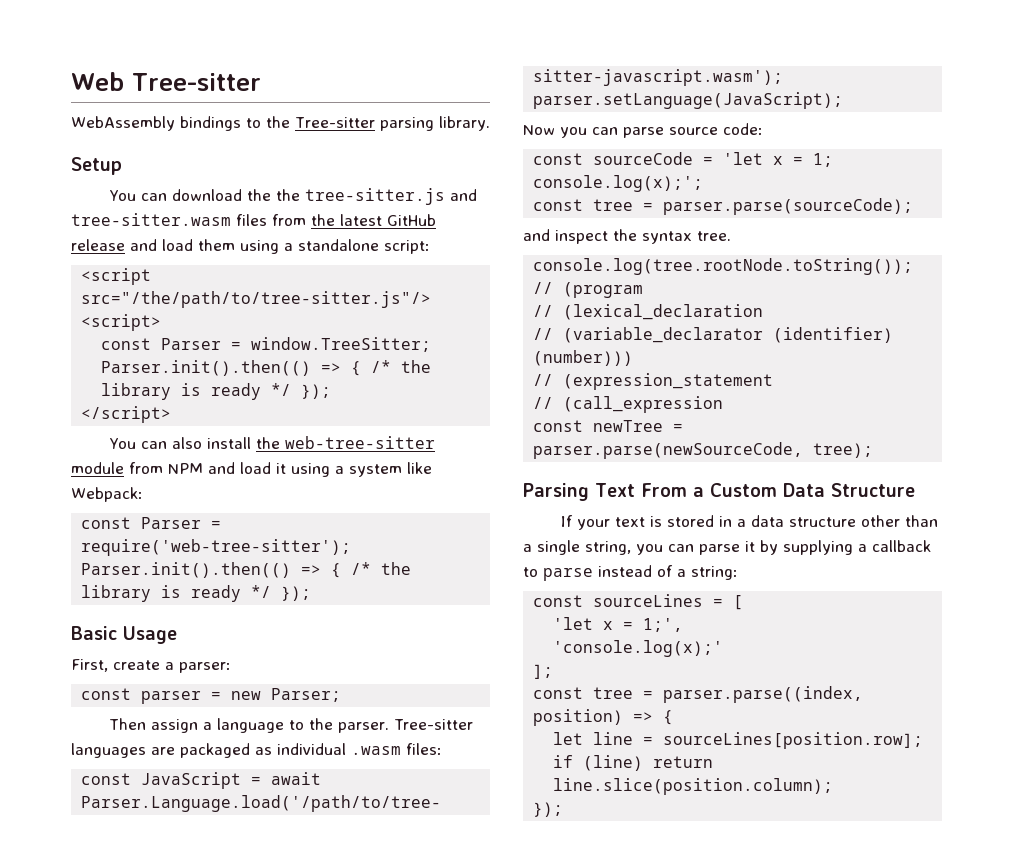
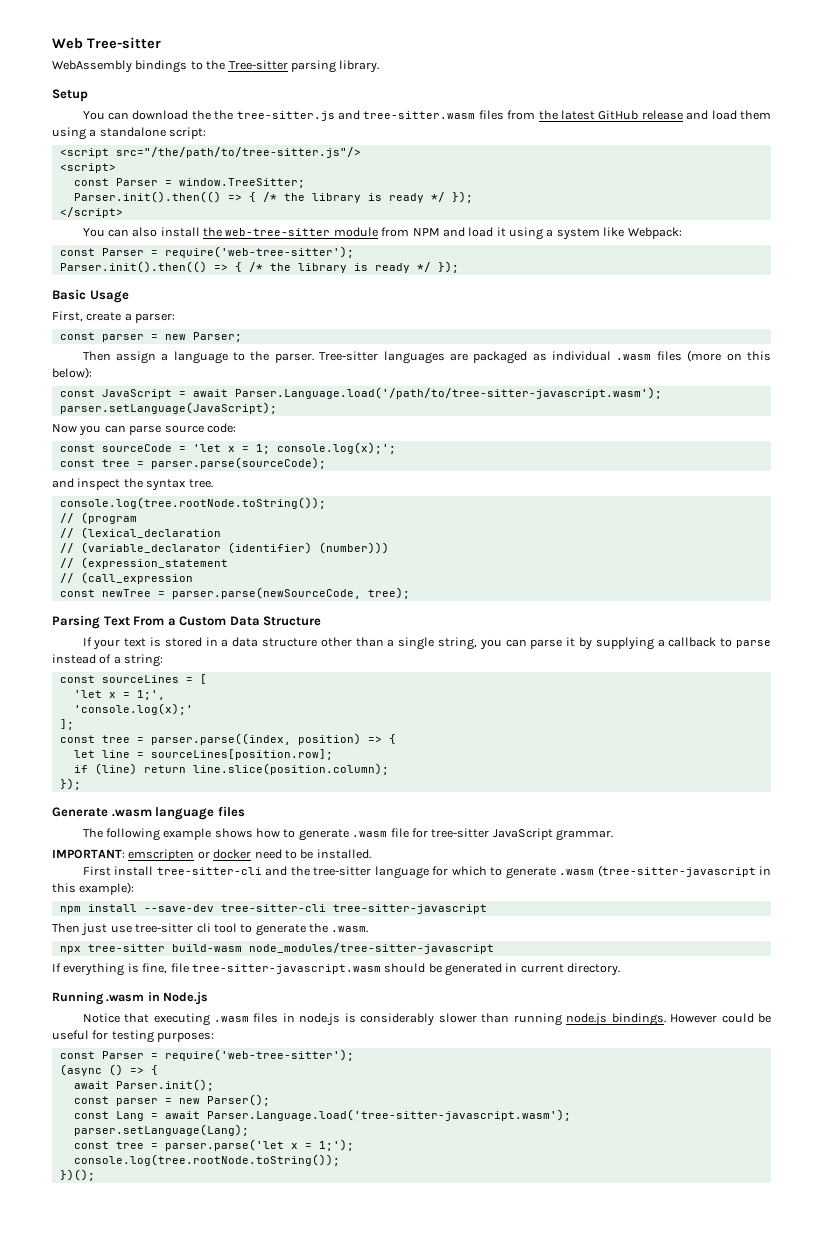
[406,743,442,755] files: -> [656,350,771,362] [52,367,92,379] files (more on this below):
(564, 809) none -> [52,806,245,820] [82,828,614,841] [52,849,371,861] [82,865,771,879] [52,882,135,895] [59,904,487,914] [52,923,369,936] [59,943,494,954] [52,963,621,976] [52,992,209,1005] [82,1013,771,1026] [52,1030,215,1043] [59,1049,354,1061] [59,1064,158,1076] [73,1079,214,1091] [73,1094,270,1106] [73,1109,571,1121] [73,1124,249,1136] [73,1139,354,1151] [73,1154,340,1166] [59,1169,95,1181] // Generate .wasm language files // The following example shows how to generate .wasm file for tree-sitter JavaScript grammar. // IMPORTANT: emscripten or docker need to be installed. // First install tree-sitter-cli and the tree-sitter language for which to generate .wasm (tree-sitter-javascript in this example): // npm install --save-dev tree-sitter-cli tree-sitter-javascript // Then just use tree-sitter cli tool to generate the .wasm. // npx tree-sitter build-wasm node_modules/tree-sitter-javascript // If everything is fine, file tree-sitter-javascript.wasm should be generated in current directory. // Running .wasm in Node.js // Notice that executing .wasm files in node.js is considerably slower than running node.js bindings. However could be useful for testing purposes: // const Parser = require('web-tree-sitter'); // (async () => { // await Parser.init(); // const parser = new Parser(); // const Lang = await Parser.Language.load('tree-sitter-javascript.wasm'); // parser.setLanguage(Lang); // const tree = parser.parse('let x = 1;'); // console.log(tree.rootNode.toString()); // })();

